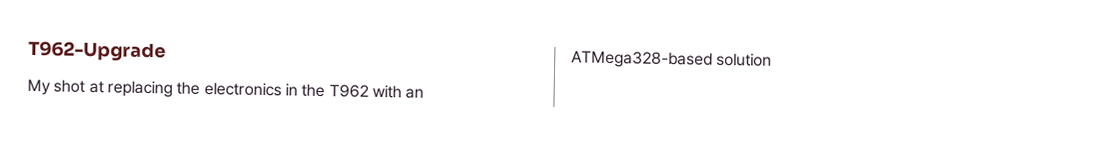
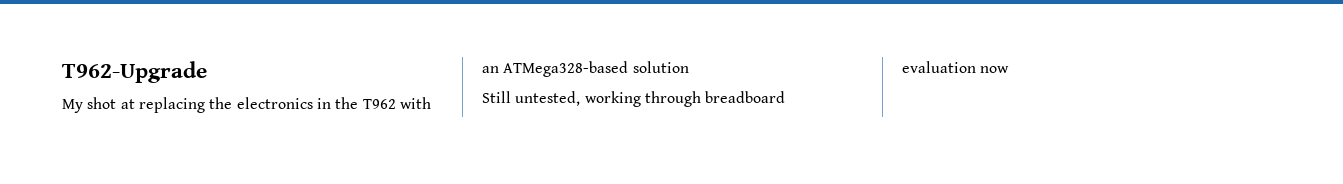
(773, 59) none -> [482,91,786,107] [902,61,1010,73] // Still untested, working through breadboard evaluation now

